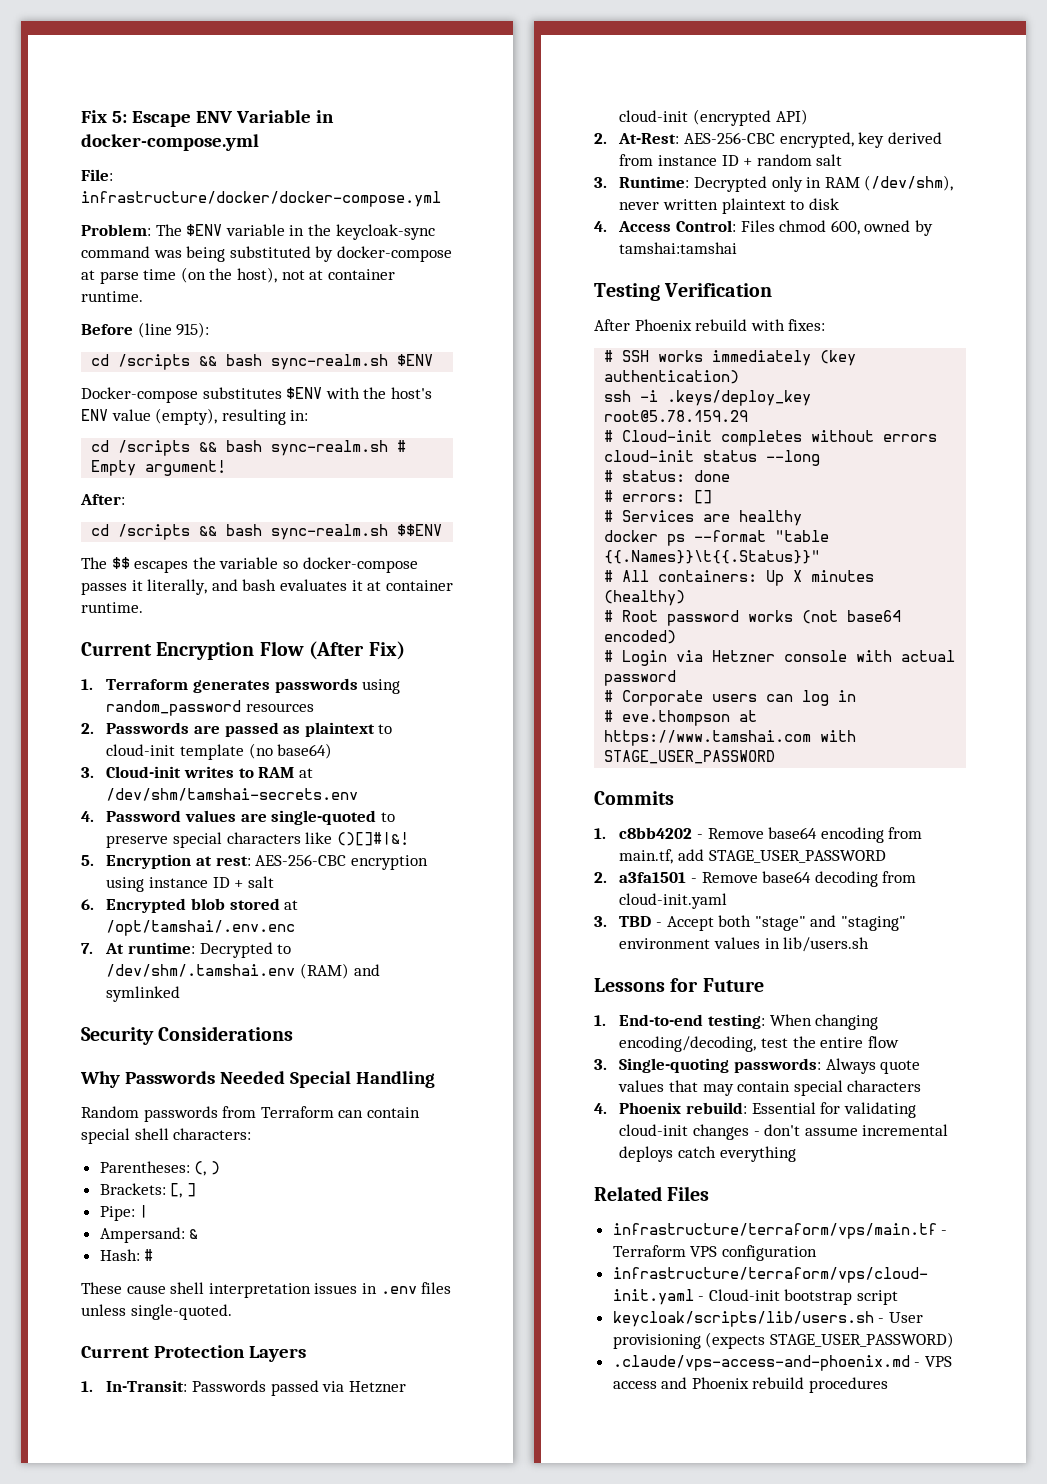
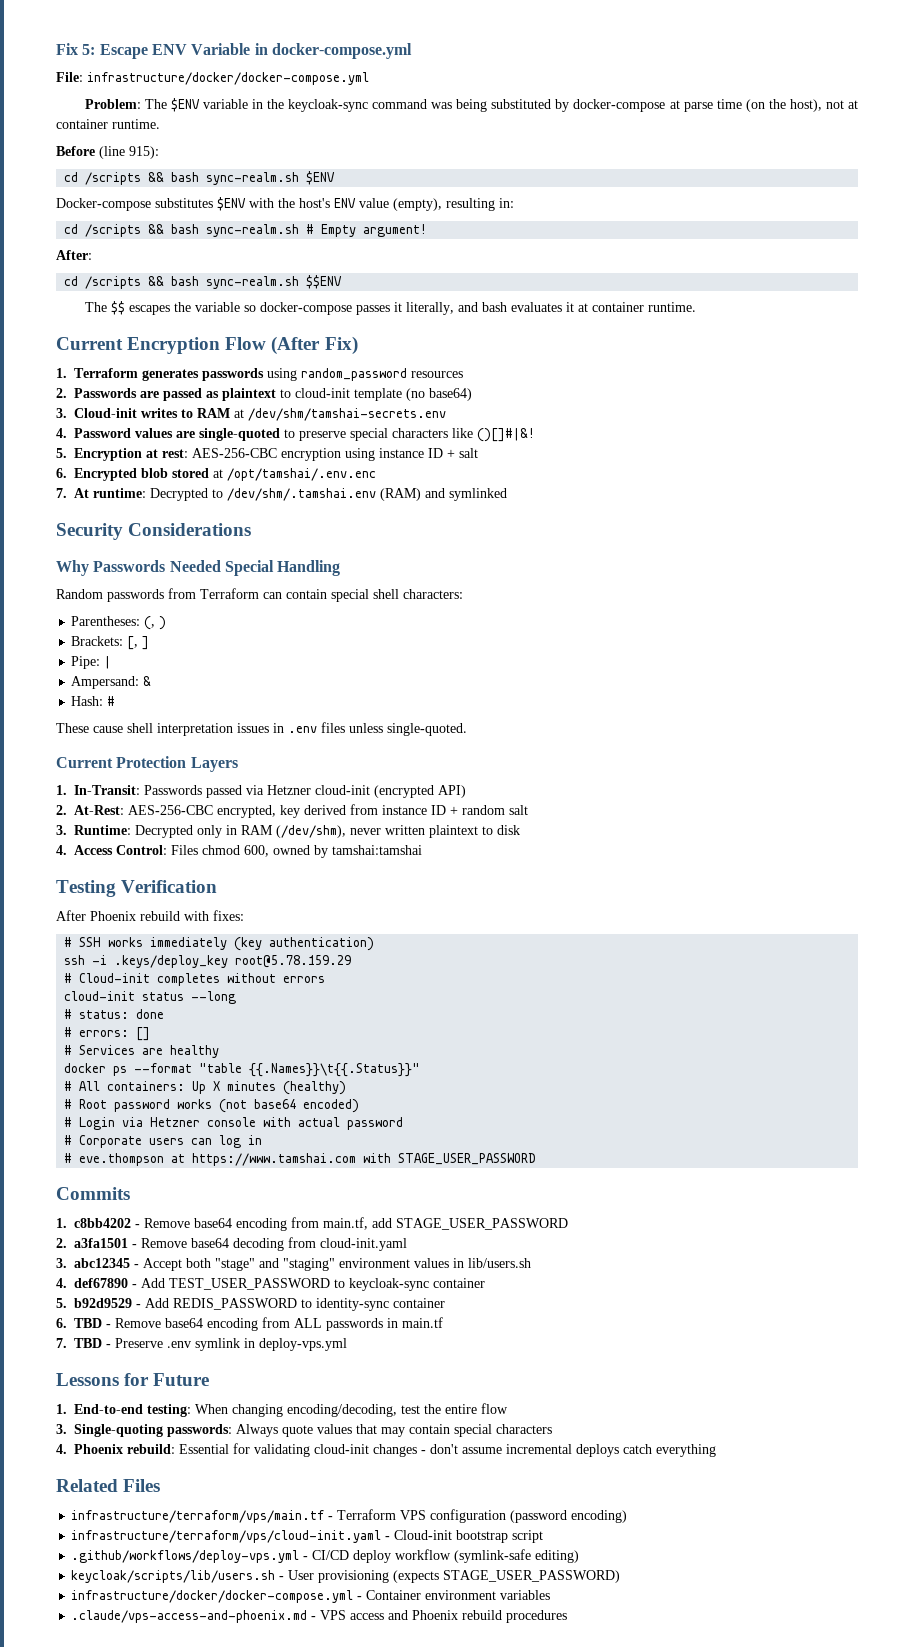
[619,916,652,927] TBD -> [74,1258,130,1268] abc12345
(870, 944) none -> [56,1278,485,1291] [56,1298,445,1311] [56,1317,443,1331] [56,1338,347,1351] // 4. def67890 - Add TEST_USER_PASSWORD to keycloak-sync container // 5. b92d9529 - Add REDIS_PASSWORD to identity-sync container // 6. TBD - Remove base64 encoding from ALL passwords in main.tf // 7. TBD - Preserve .env symlink in deploy-vps.yml
(817, 1253) none -> [510,1510,628,1523] (password encoding)
(899, 1297) none -> [71,1549,580,1563] // .github/workflows/deploy-vps.yml - CI/CD deploy workflow (symlink-safe editing)
(954, 1340) none -> [71,1590,551,1603] // infrastructure/docker/docker-compose.yml - Container environment variables

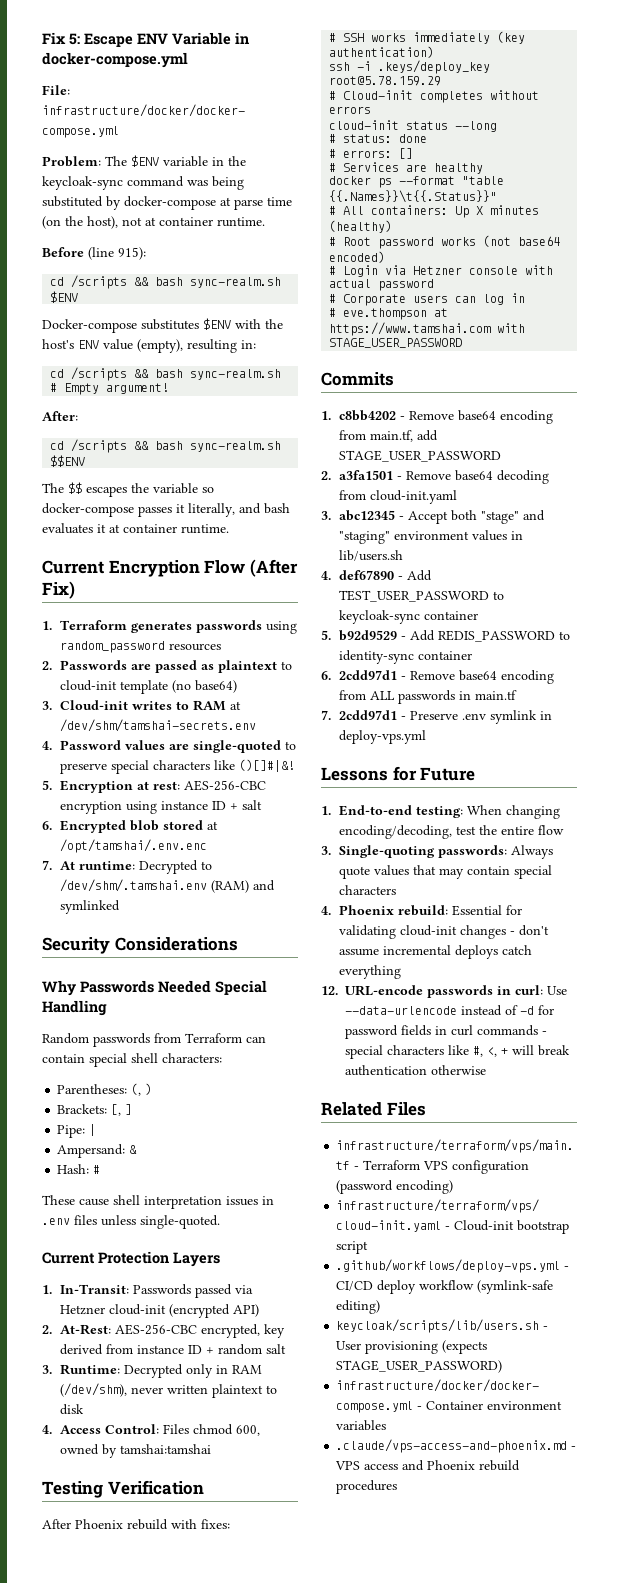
[74,1318,102,1328] TBD -> [338,670,397,680] 2cdd97d1
[74,1338,102,1348] TBD -> [338,710,397,720] 2cdd97d1
(716, 1450) none -> [321,985,567,998] [345,1005,554,1016] [345,1025,547,1039] [345,1045,570,1059] [345,1065,486,1076] // 12. URL-encode passwords in curl: Use --data-urlencode instead of -d for password fields in curl commands - special characters like #, <, + will break authentication otherwise

